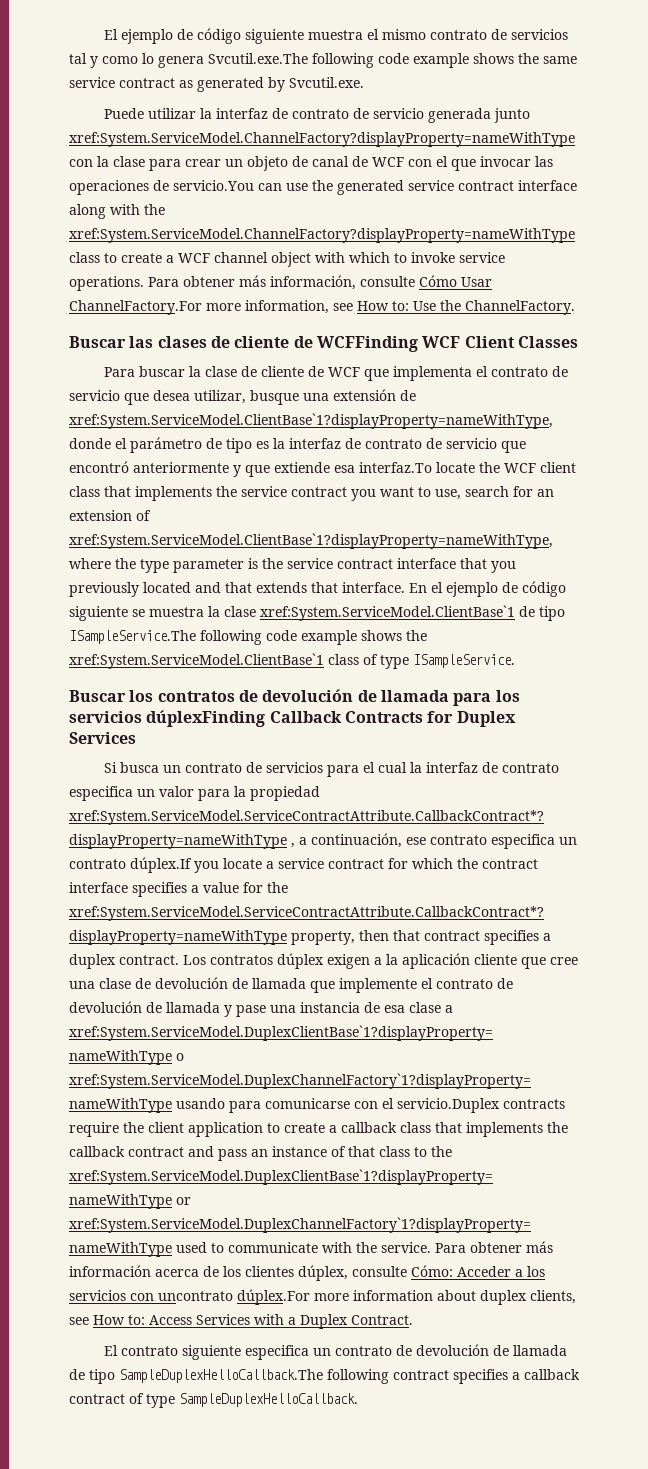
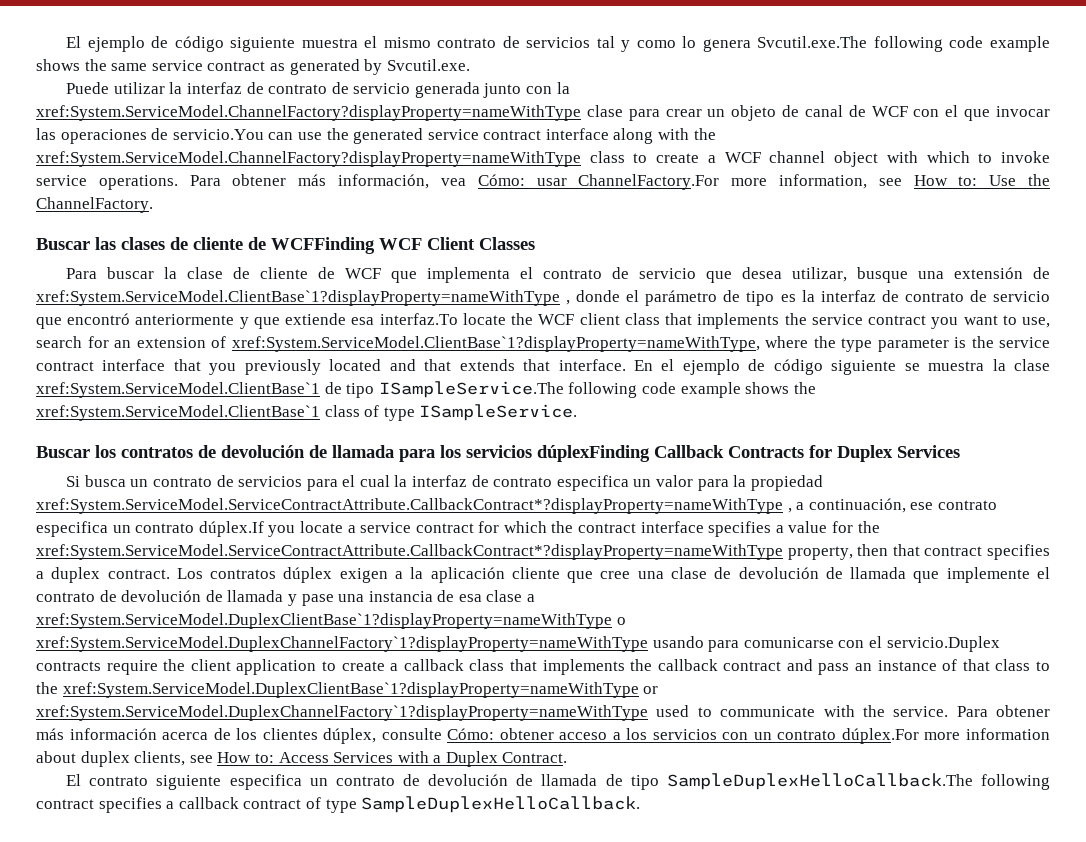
[69,132,575,147] xref:System.ServiceModel.ChannelFactory?displayProperty=nameWithType -> (522, 90) none
(109, 161) none -> [36,105,581,121] xref:System.ServiceModel.ChannelFactory?displayProperty=nameWithType
[360,275,492,287] consulte Cómo Usar -> [440,174,567,186] vea Cómo: usar
[69,413,553,429] xref:System.ServiceModel.ClientBase`1?displayProperty=nameWithType, -> [36,290,571,306] xref:System.ServiceModel.ClientBase`1?displayProperty=nameWithType ,
[457,1266,511,1277] Acceder -> [499,728,608,740] obtener acceso
[158,1291,233,1301] uncontrato -> [753,730,837,740] un contrato

